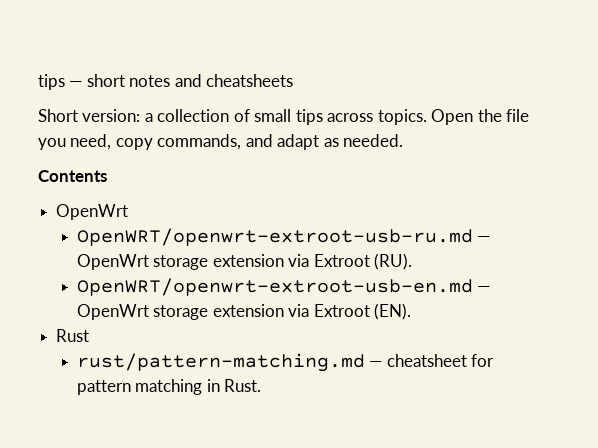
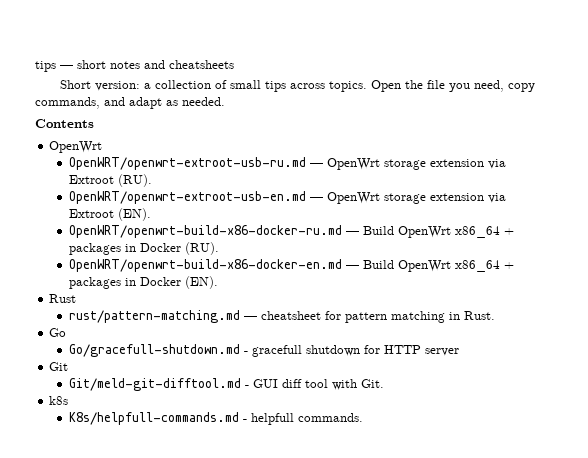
(412, 311) none -> [68,225,514,238] [68,242,219,255] [68,259,514,272] [68,276,218,289] // OpenWRT/openwrt-build-x86-docker-ru.md — Build OpenWrt x86_64 + packages in Docker (RU). // OpenWRT/openwrt-build-x86-docker-en.md — Build OpenWrt x86_64 + packages in Docker (EN).
(262, 385) none -> [49,328,67,337] [68,344,459,357] [49,362,69,371] [68,378,384,391] [49,396,69,405] [68,412,363,425] // Go // Go/gracefull-shutdown.md - gracefull shutdown for HTTP server // Git // Git/meld-git-difftool.md - GUI diff tool with Git. // k8s // K8s/helpfull-commands.md - helpfull commands.

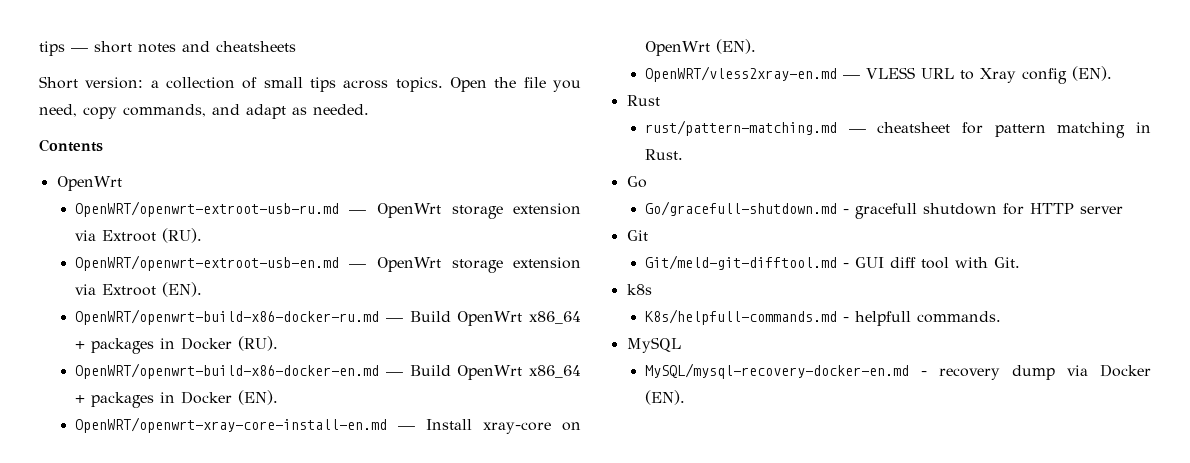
(218, 282) none -> [74,417,581,434] [644,39,756,56] [644,66,1112,84] // OpenWRT/openwrt-xray-core-install-en.md — Install xray-core on OpenWrt (EN). // OpenWRT/vless2xray-en.md — VLESS URL to Xray config (EN).
(363, 417) none -> [626,337,681,353] [644,363,1151,380] [644,390,685,405] // MySQL // MySQL/mysql-recovery-docker-en.md - recovery dump via Docker (EN).

